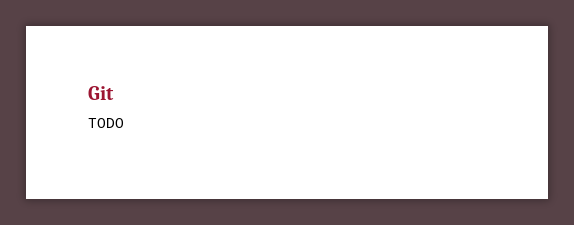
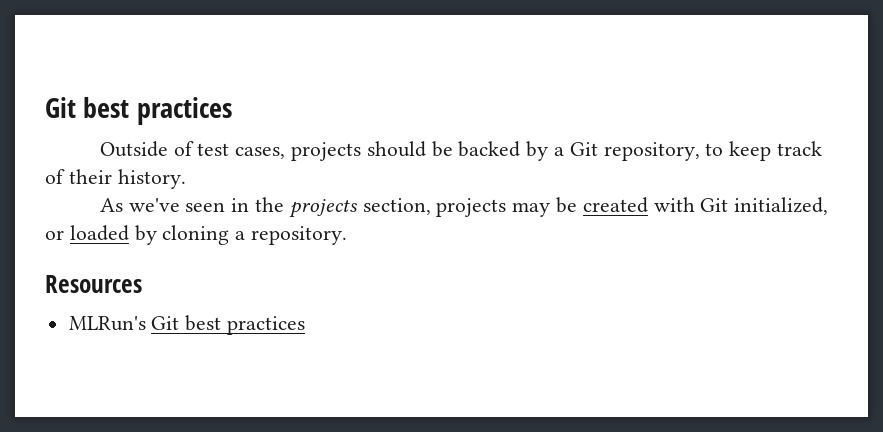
[88,86,114,100] [88,118,124,128] Git // TODO -> [45,97,232,125] [99,141,823,161] [45,169,186,189] [99,197,829,218] [45,225,348,245] [45,275,142,293] [68,315,306,335] Git best practices // Outside of test cases, projects should be backed by a Git repository, to keep track of their history. // As we've seen in the projects section, projects may be created with Git initialized, or loaded by cloning a repository. // Resources // MLRun's Git best practices

